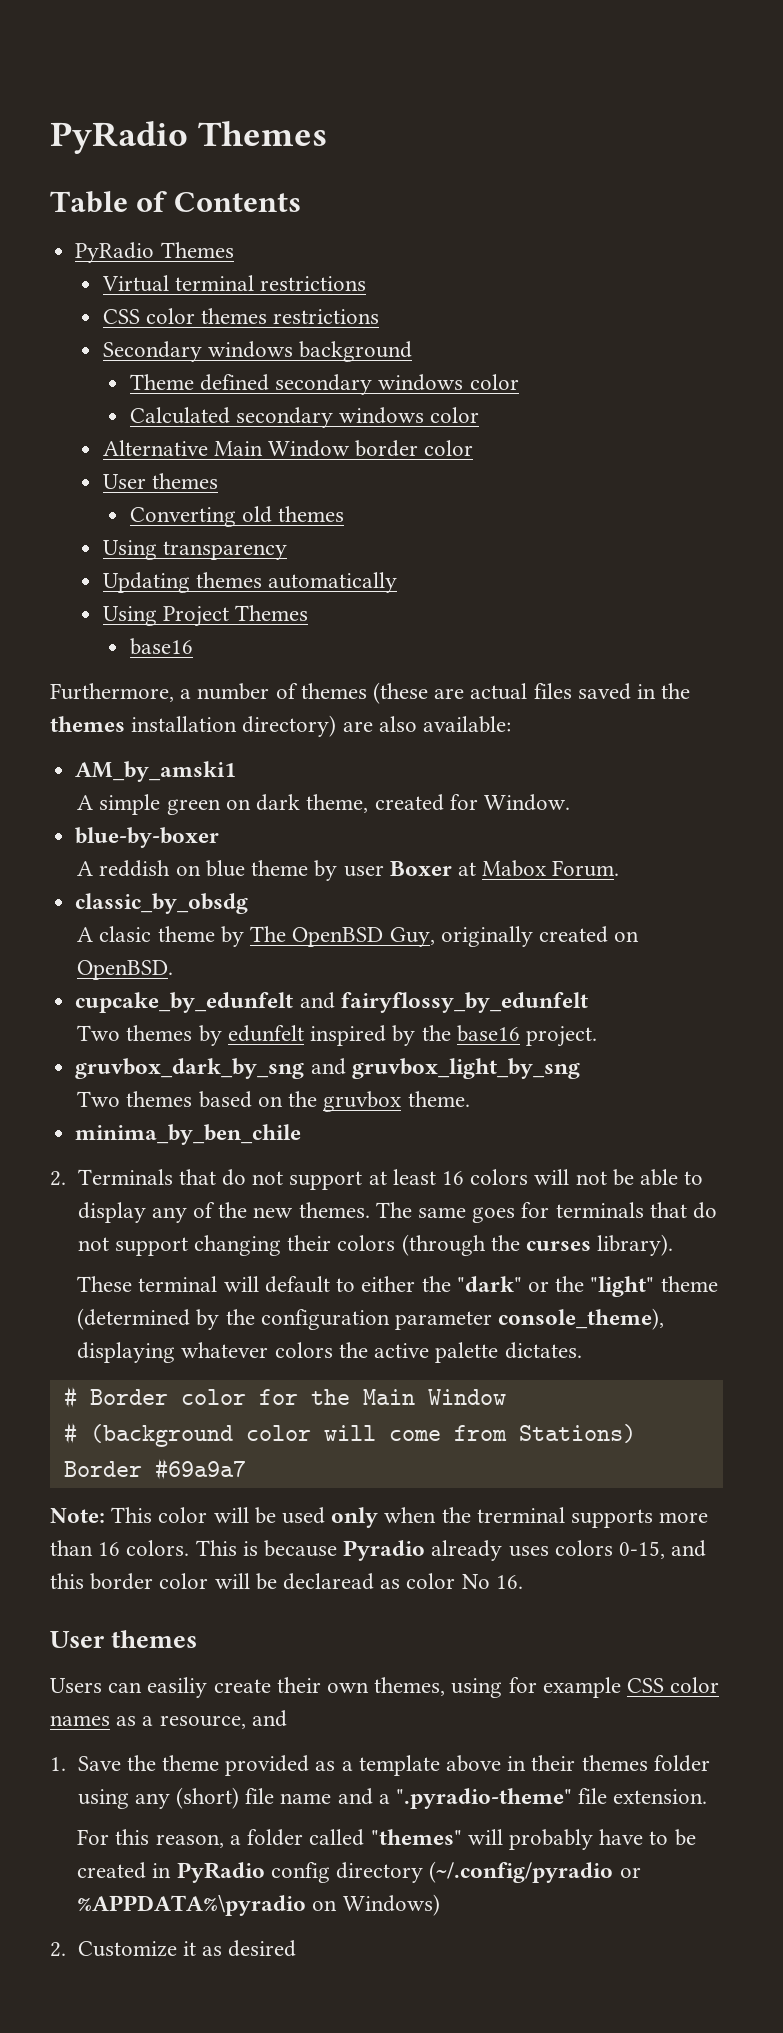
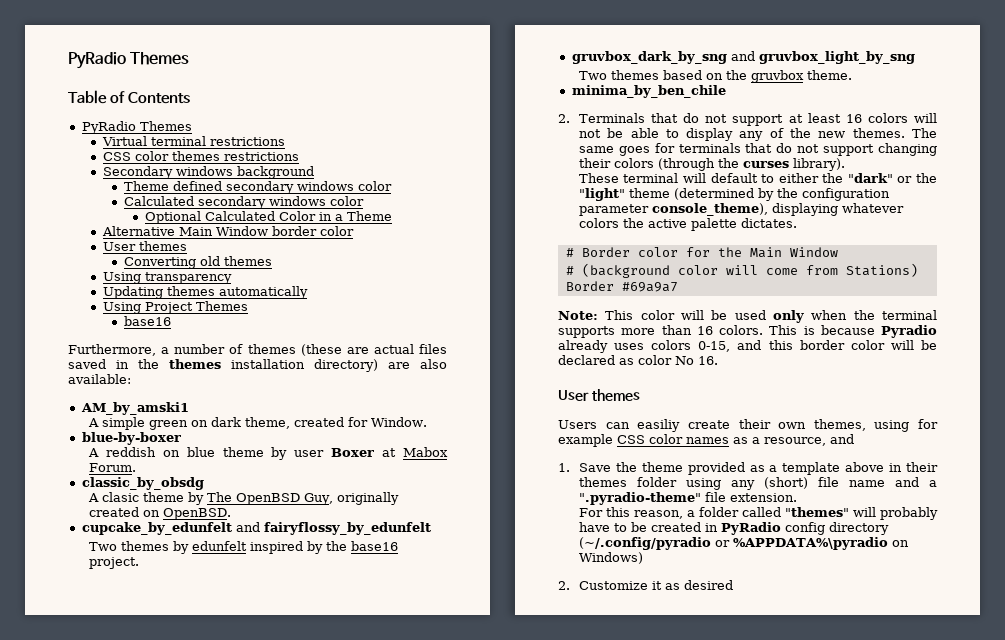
(480, 415) none -> [144,211,392,224] // Optional Calculated Color in a Theme
[476,1507,565,1523] trerminal -> [882,310,937,320] terminal
[283,1573,375,1590] declaread -> [558,355,615,365] declared

